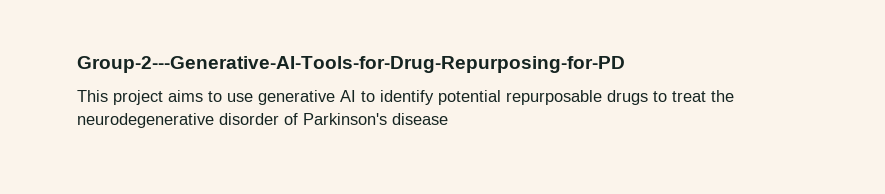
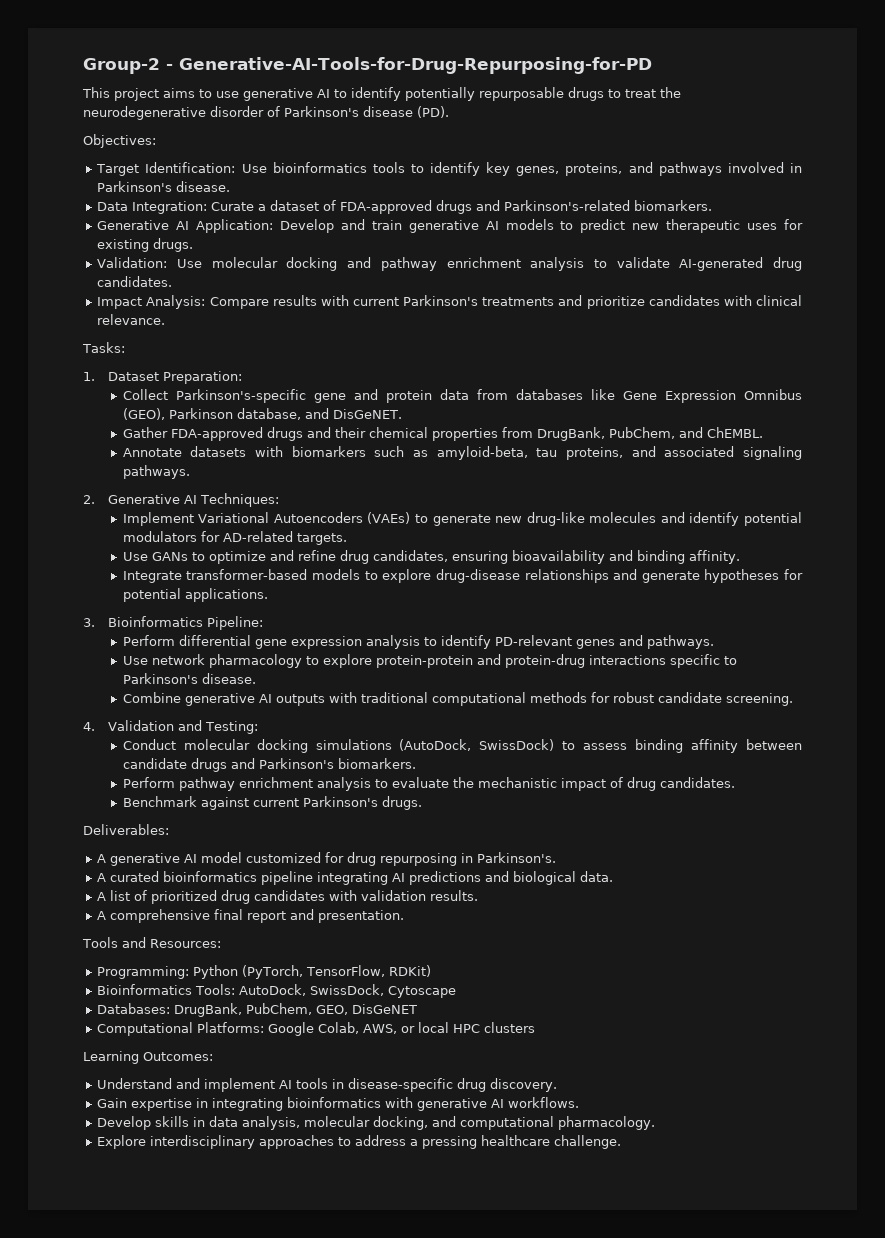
[77,56,625,73] Group-2---Generative-AI-Tools-for-Drug-Repurposing-for-PD -> [83,57,652,74] Group-2 - Generative-AI-Tools-for-Drug-Repurposing-for-PD
[438,90,501,105] potential -> [405,87,475,101] potentially
(448, 119) none -> [417,106,449,118] [83,134,156,148] [96,162,803,176] [97,181,231,192] [97,200,713,214] [97,219,803,233] [97,238,194,252] [97,257,803,271] [97,276,173,287] [97,295,802,309] [97,314,166,325] [82,342,125,353] [83,371,243,384] [122,389,803,403] [122,408,402,420] [122,427,763,441] [122,446,802,460] [122,465,190,479] [83,493,280,507] [122,512,803,526] [122,531,347,545] [122,550,740,564] [122,569,803,583] [122,588,268,602] [83,616,264,630] [122,635,714,649] [122,654,737,668] [122,673,256,684] [122,692,793,706] [83,720,259,734] [122,739,802,753] [122,758,416,772] [122,777,735,791] [122,796,422,810] [83,824,169,835] [97,852,557,866] [97,871,614,885] [97,890,479,904] [97,909,405,923] [82,937,221,948] [97,965,432,979] [97,984,457,998] [97,1003,418,1017] [97,1022,536,1036] [83,1051,213,1064] [97,1078,558,1092] [97,1097,580,1111] [97,1116,656,1130] [97,1135,622,1149] (PD). // Objectives: // Target Identification: Use bioinformatics tools to identify key genes, proteins, and pathways involved in Parkinson's disease. // Data Integration: Curate a dataset of FDA-approved drugs and Parkinson's-related biomarkers. // Generative AI Application: Develop and train generative AI models to predict new therapeutic uses for existing drugs. // Validation: Use molecular docking and pathway enrichment analysis to validate AI-generated drug candidates. // Impact Analysis: Compare results with current Parkinson's treatments and prioritize candidates with clinical relevance. // Tasks: // 1. Dataset Preparation: // Collect Parkinson's-specific gene and protein data from databases like Gene Expression Omnibus (GEO), Parkinson database, and DisGeNET. // Gather FDA-approved drugs and their chemical properties from DrugBank, PubChem, and ChEMBL. // Annotate datasets with biomarkers such as amyloid-beta, tau proteins, and associated signaling pathways. // 2. Generative AI Techniques: // Implement Variational Autoencoders (VAEs) to generate new drug-like molecules and identify potential modulators for AD-related targets. // Use GANs to optimize and refine drug candidates, ensuring bioavailability and binding affinity. // Integrate transformer-based models to explore drug-disease relationships and generate hypotheses for potential applications. // 3. Bioinformatics Pipeline: // Perform differential gene expression analysis to identify PD-relevant genes and pathways. // Use network pharmacology to explore protein-protein and protein-drug interactions specific to Parkinson's disease. // Combine generative AI outputs with traditional computational methods for robust candidate screening. // 4. Validation and Testing: // Conduct molecular docking simulations (AutoDock, SwissDock) to assess binding affinity between candidate drugs and Parkinson's biomarkers. // Perform pathway enrichment analysis to evaluate the mechanistic impact of drug candidates. // Benchmark against current Parkinson's drugs. // Deliverables: // A generative AI model customized for drug repurposing in Parkinson's. // A curated bioinformatics pipeline integrating AI predictions and biological data. // A list of prioritized drug candidates with validation results. // A comprehensive final report and presentation. // Tools and Resources: // Programming: Python (PyTorch, TensorFlow, RDKit) // Bioinformatics Tools: AutoDock, SwissDock, Cytoscape // Databases: DrugBank, PubChem, GEO, DisGeNET // Computational Platforms: Google Colab, AWS, or local HPC clusters // Learning Outcomes: // Understand and implement AI tools in disease-specific drug discovery. // Gain expertise in integrating bioinformatics with generative AI workflows. // Develop skills in data analysis, molecular docking, and computational pharmacology. // Explore interdisciplinary approaches to address a pressing healthcare challenge.

